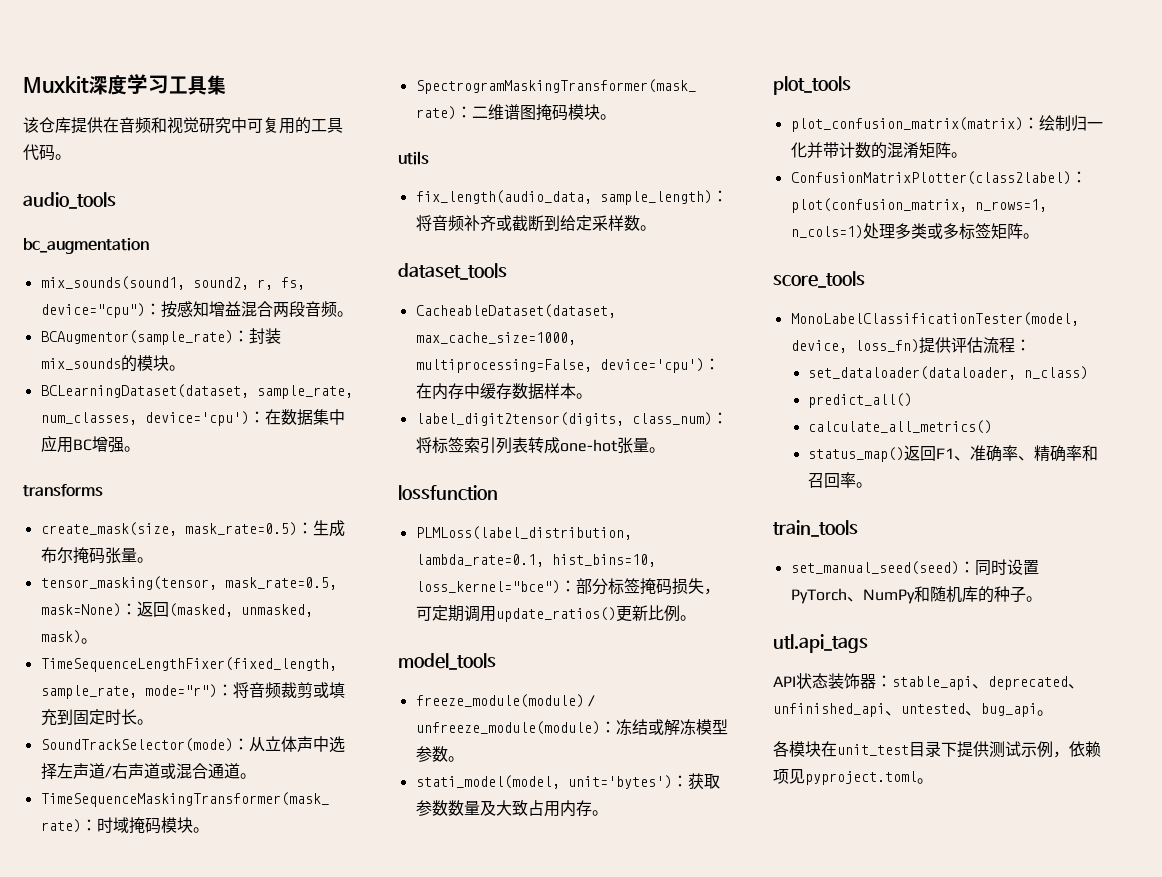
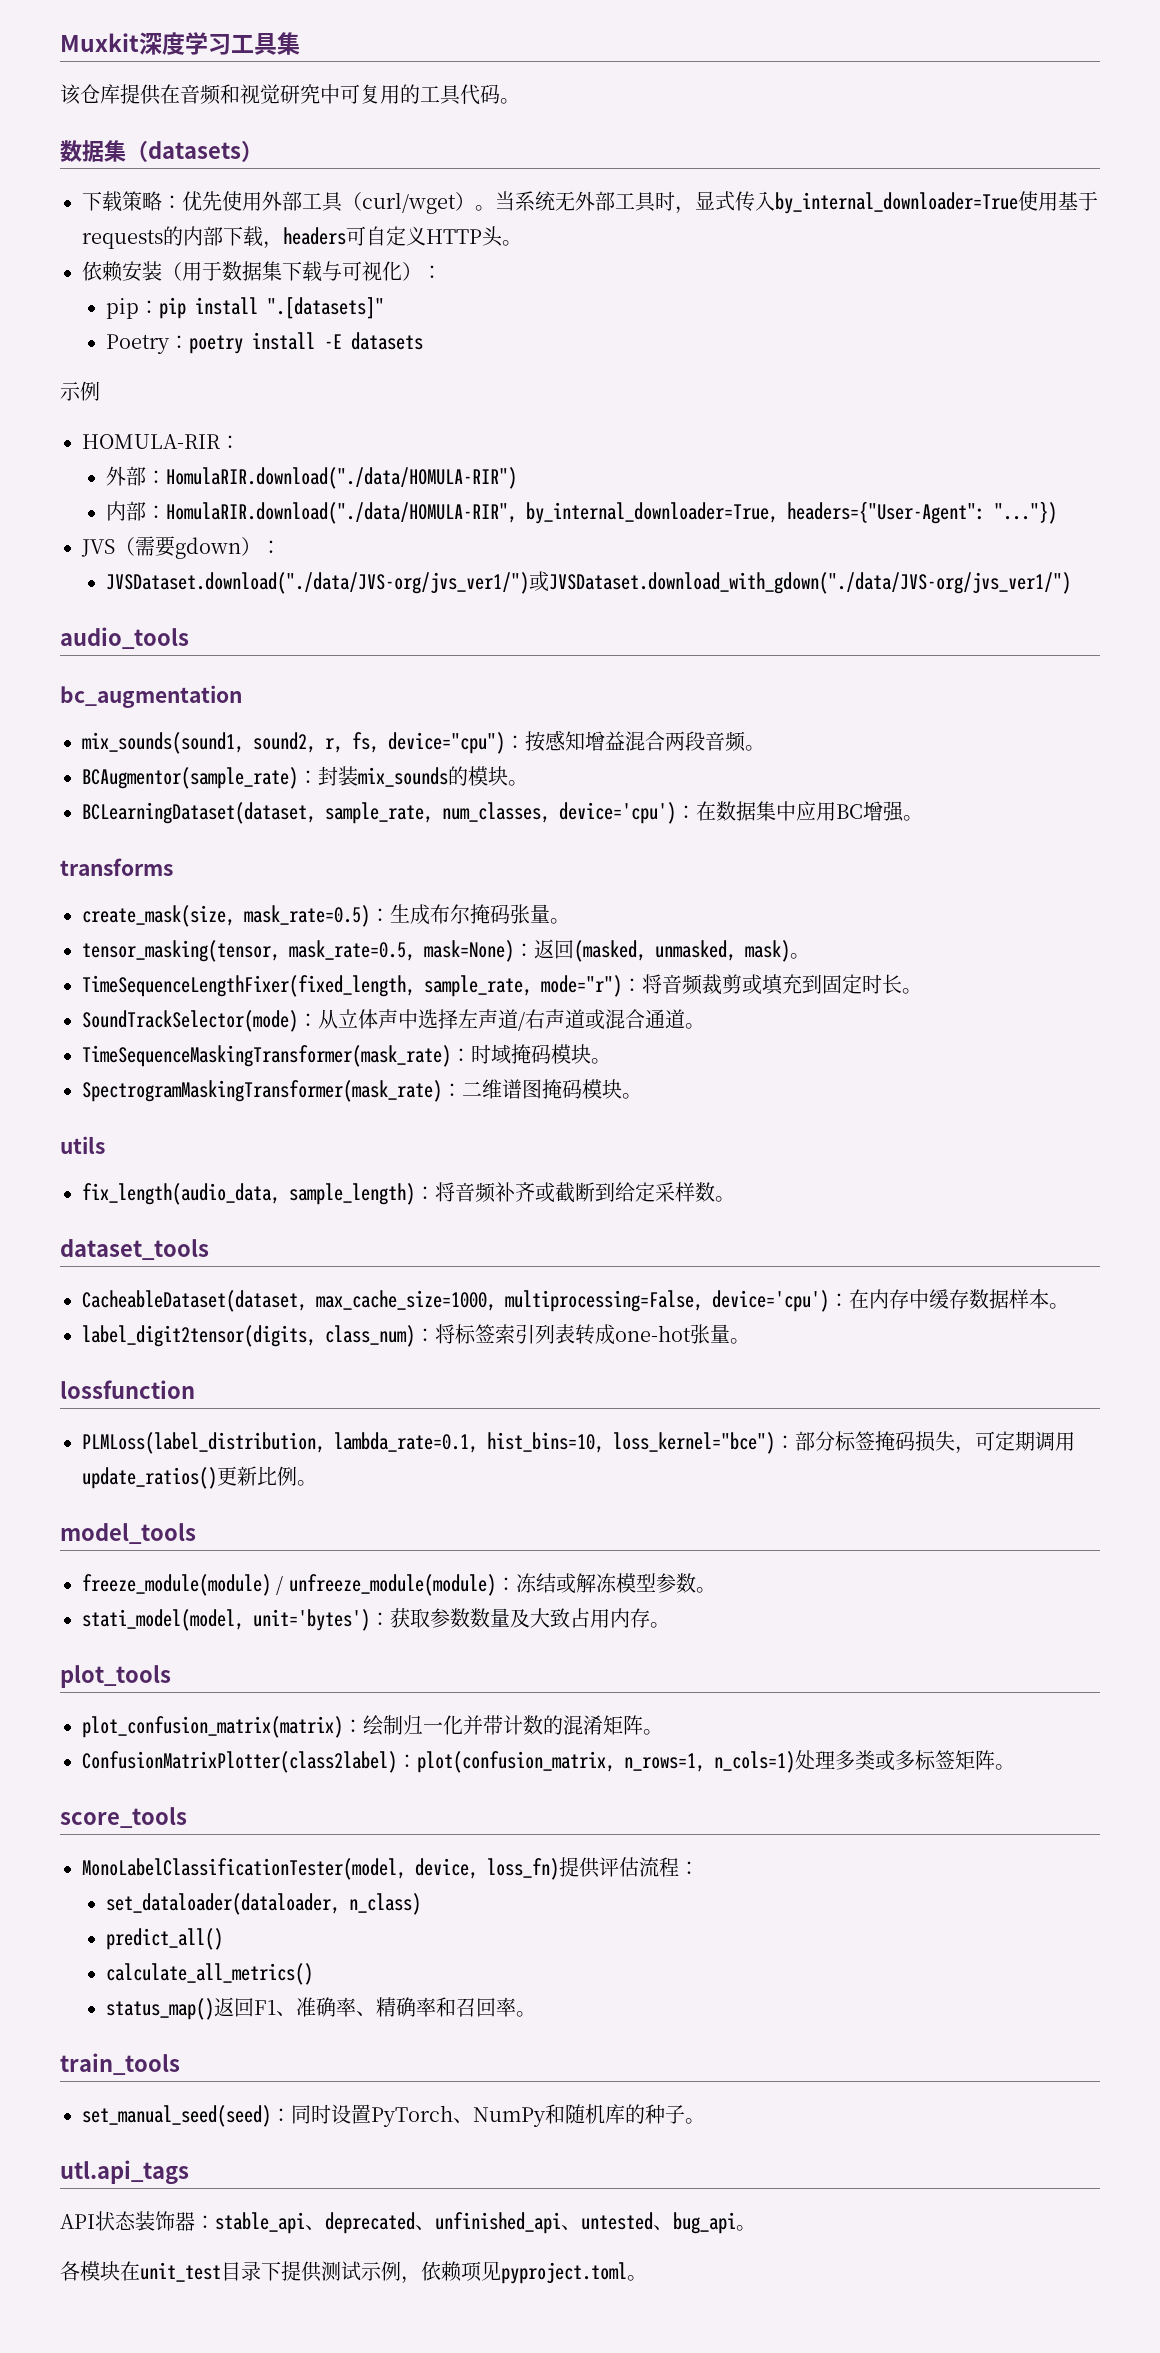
(71, 157) none -> [60,140,263,162] [82,191,1098,214] [82,226,522,249] [82,261,442,282] [105,297,384,319] [105,332,423,354] [60,381,100,401] [82,434,240,449] [105,466,517,489] [105,501,1057,524] [81,536,281,559] [105,571,1071,594] // 数据集（datasets） // 下载策略：优先使用外部工具（curl/wget）。当系统无外部工具时，显式传入by_internal_downloader=True使用基于requests的内部下载，headers可自定义HTTP头。 // 依赖安装（用于数据集下载与可视化）： // pip：pip install ".[datasets]" // Poetry：poetry install -E datasets // 示例 // HOMULA‑RIR： // 外部：HomulaRIR.download("./data/HOMULA-RIR") // 内部：HomulaRIR.download("./data/HOMULA-RIR", by_internal_downloader=True, headers={"User-Agent": "..."}) // JVS（需要gdown）： // JVSDataset.download("./data/JVS-org/jvs_ver1/")或JVSDataset.download_with_gdown("./data/JVS-org/jvs_ver1/")

